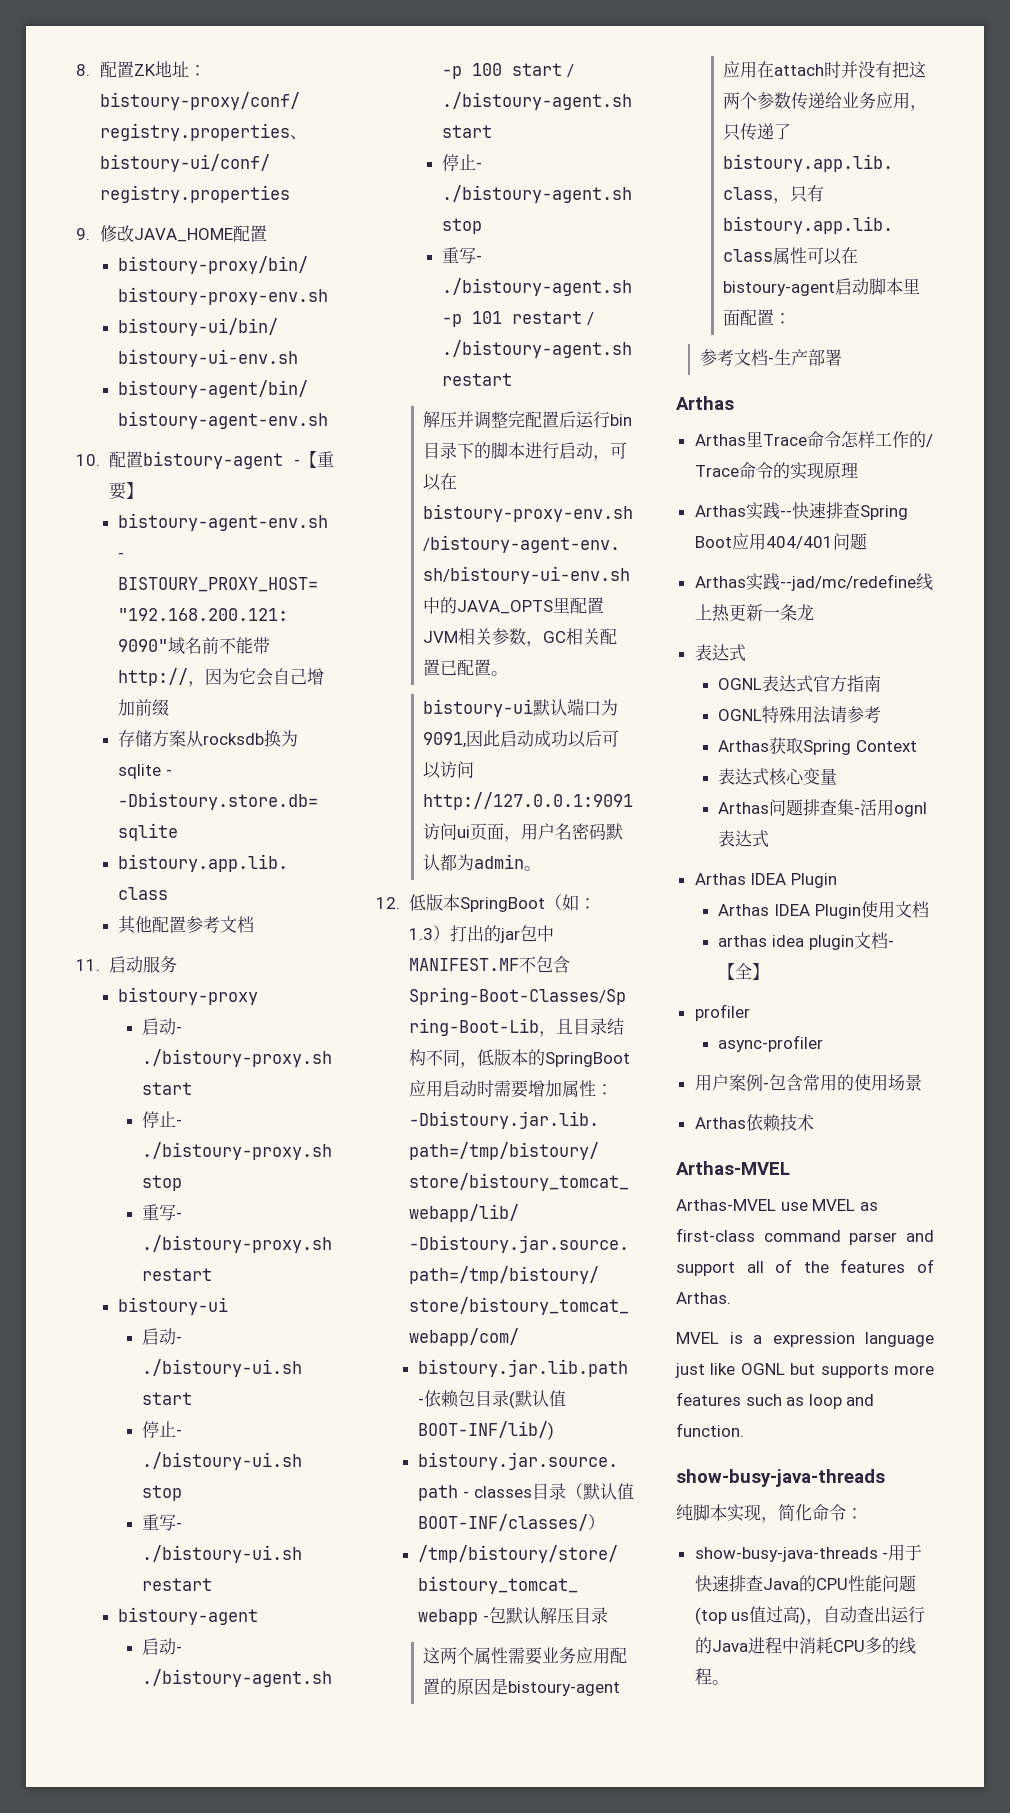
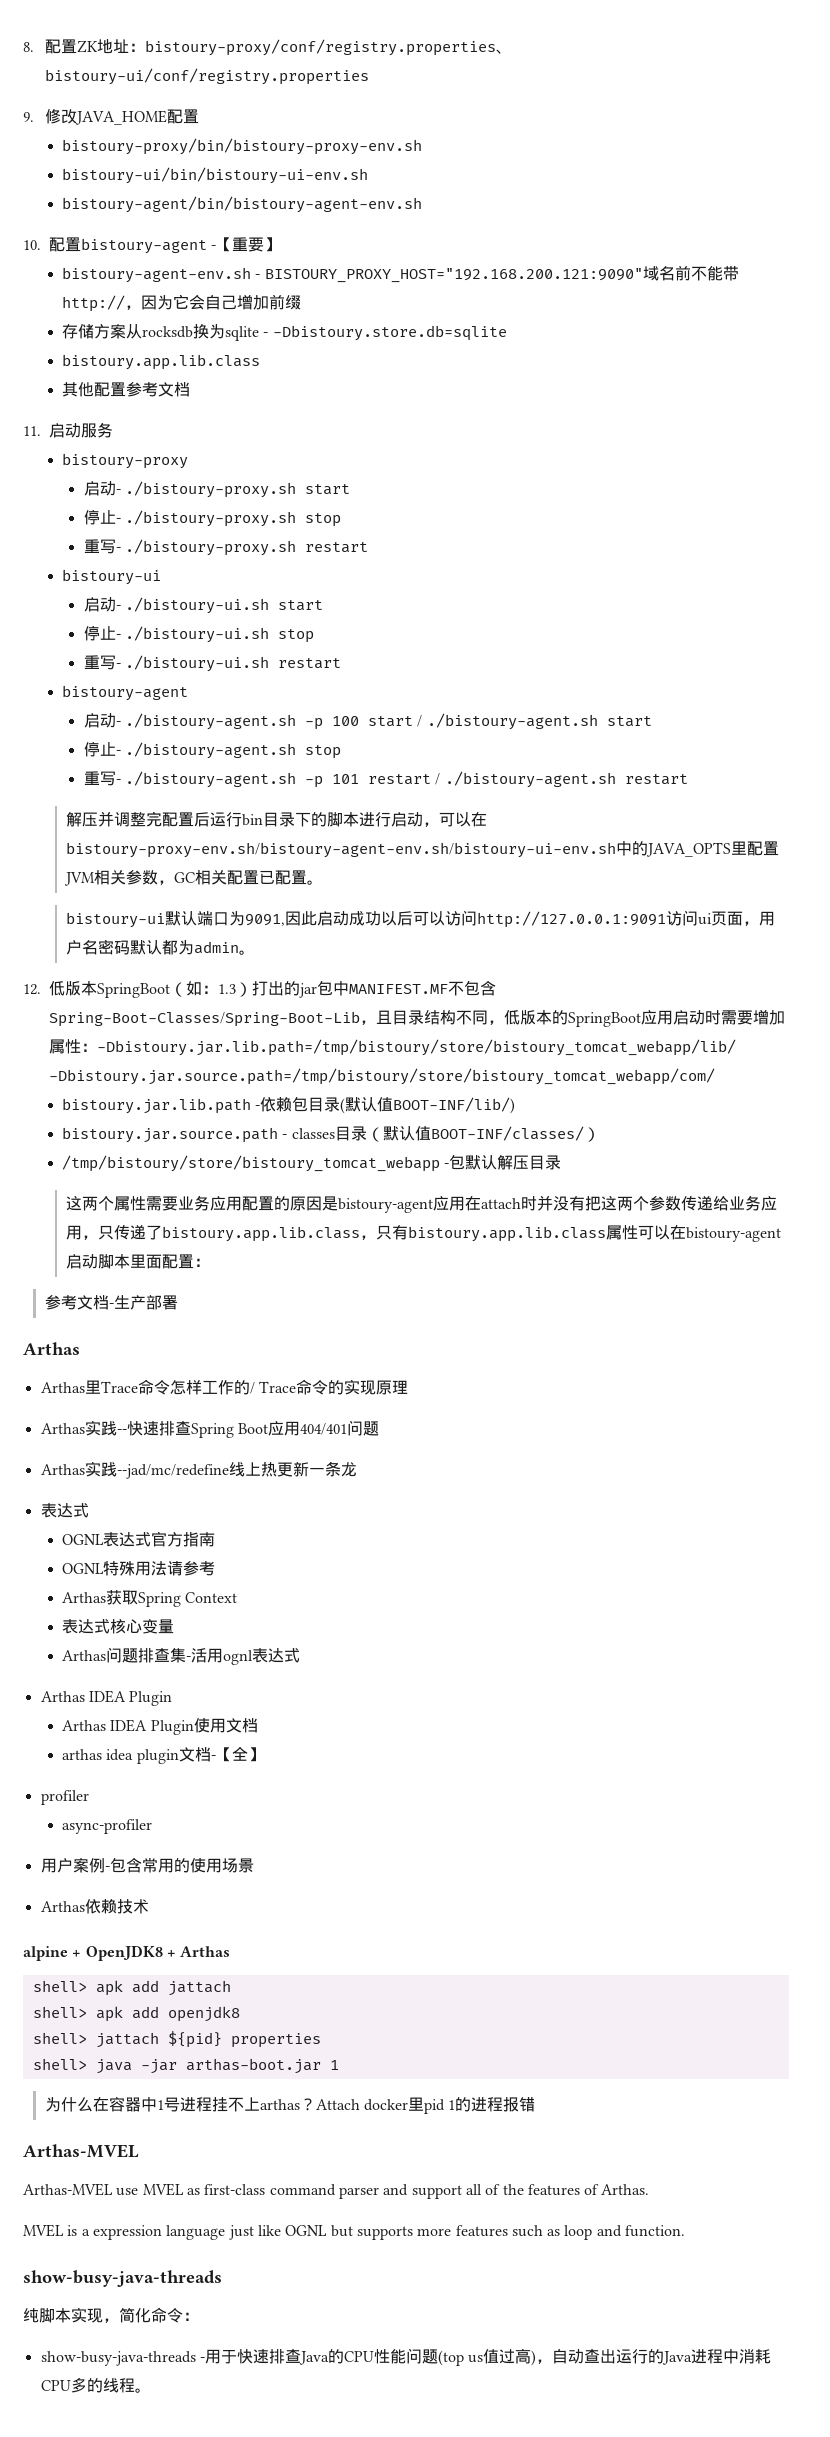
(814, 1122) none -> [23,1945,231,1961] [32,1980,231,1996] [32,2006,240,2022] [32,2031,321,2048] [32,2058,339,2074] [44,2096,536,2114] // alpine + OpenJDK8 + Arthas // shell> apk add jattach // shell> apk add openjdk8 // shell> jattach ${pid} properties // shell> java -jar arthas-boot.jar 1 // 为什么在容器中1号进程挂不上arthas？Attach docker里pid 1的进程报错

